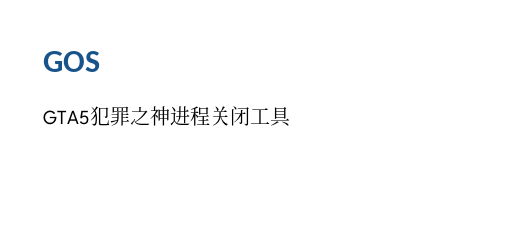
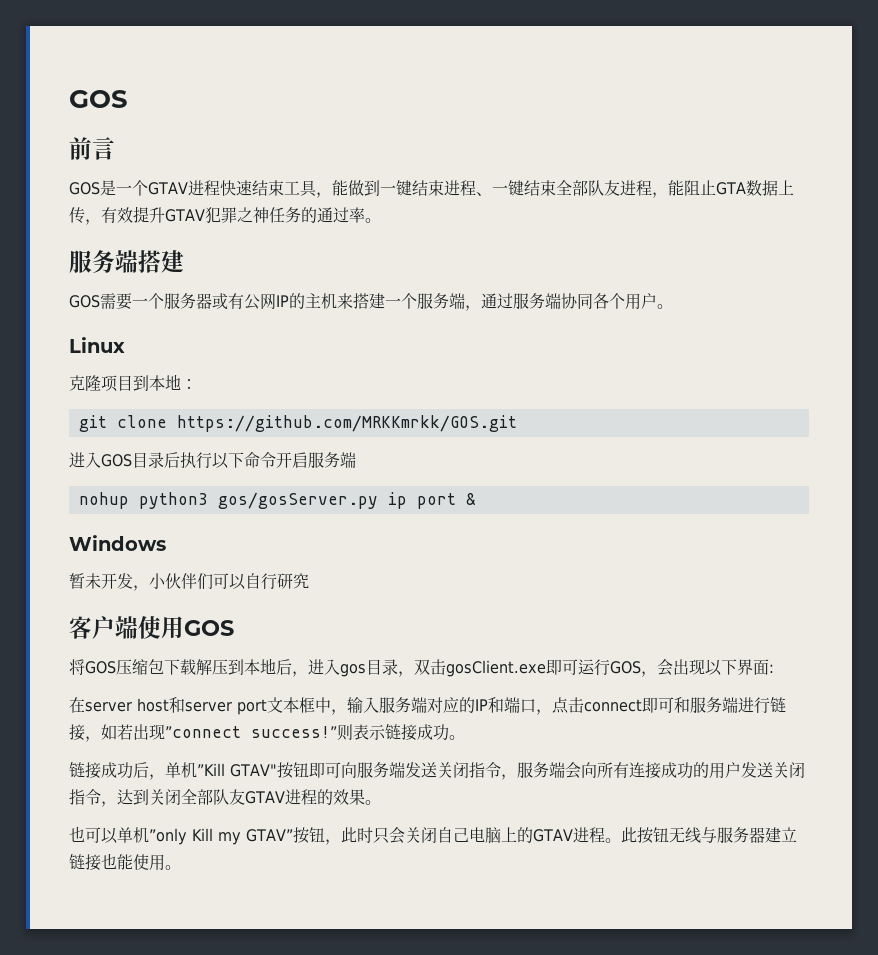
[43,51,100,72] [43,106,291,127] GOS // GTA5犯罪之神进程关闭工具 -> [69,90,128,108] [69,137,115,160] [69,180,794,198] [69,206,381,225] [69,250,184,273] [69,293,673,311] [69,337,125,353] [69,374,197,392] [78,415,517,432] [69,452,356,469] [78,492,476,509] [69,535,166,551] [69,573,309,591] [69,616,234,639] [69,658,774,677] [69,697,786,715] [69,724,465,742] [69,762,805,780] [69,789,381,807] [69,826,797,845] [69,853,181,871] GOS // 前言 // GOS是一个GTAV进程快速结束工具，能做到一键结束进程、一键结束全部队友进程，能阻止GTA数据上传，有效提升GTAV犯罪之神任务的通过率。 // 服务端搭建 // GOS需要一个服务器或有公网IP的主机来搭建一个服务端，通过服务端协同各个用户。 // Linux // 克隆项目到本地： // git clone https://github.com/MRKKmrkk/GOS.git // 进入GOS目录后执行以下命令开启服务端 // nohup python3 gos/gosServer.py ip port & // Windows // 暂未开发，小伙伴们可以自行研究 // 客户端使用GOS // 将GOS压缩包下载解压到本地后，进入gos目录，双击gosClient.exe即可运行GOS，会出现以下界面: // 在server host和server port文本框中，输入服务端对应的IP和端口，点击connect即可和服务端进行链接，如若出现”connect success!”则表示链接成功。 // 链接成功后，单机”Kill GTAV"按钮即可向服务端发送关闭指令，服务端会向所有连接成功的用户发送关闭指令，达到关闭全部队友GTAV进程的效果。 // 也可以单机”only Kill my GTAV”按钮，此时只会关闭自己电脑上的GTAV进程。此按钮无线与服务器建立链接也能使用。

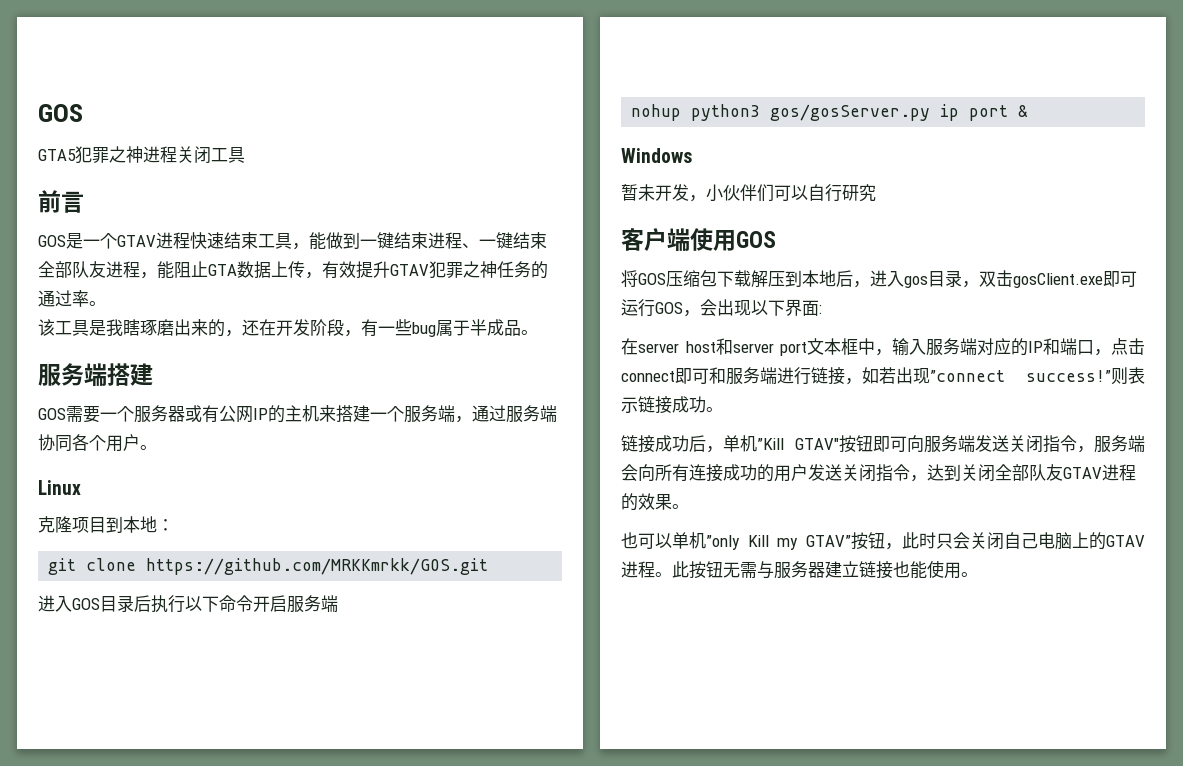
[69,90,128,108] GOS -> [38,104,83,122] [38,146,245,164] GOS // GTA5犯罪之神进程关闭工具
(381, 220) none -> [38,319,538,337] // 该工具是我瞎琢磨出来的，还在开发阶段，有一些bug属于半成品。
[684,827,701,843] 线 -> [740,561,757,578] 需

